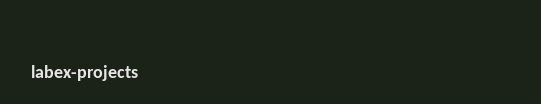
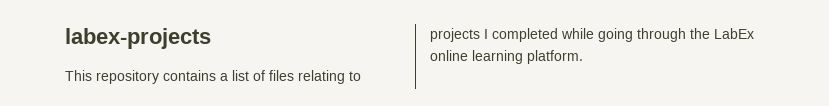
(138, 73) none -> [65,70,361,84] [430,28,754,42] [430,50,583,64] // This repository contains a list of files relating to projects I completed while going through the LabEx online learning platform.

